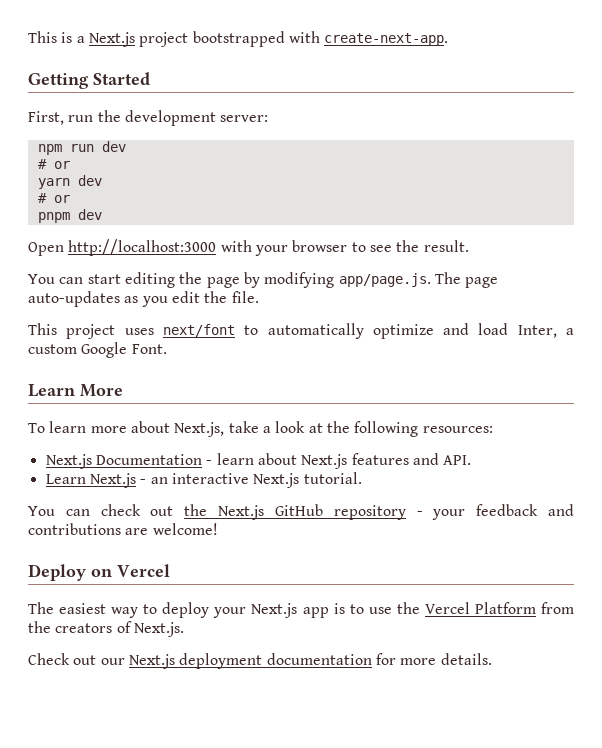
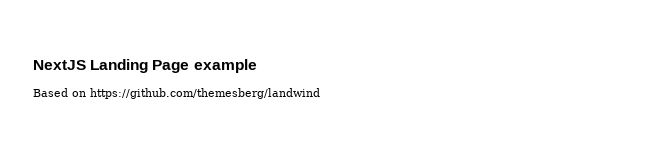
[28,31,449,47] [28,72,150,89] [28,110,269,126] [37,141,126,155] [37,159,70,169] [37,175,102,189] [37,193,70,203] [37,209,102,223] [28,239,469,256] [28,272,499,288] [28,291,259,307] [28,323,574,339] [28,342,167,358] [28,384,123,397] [28,421,493,437] [45,453,472,469] [45,472,362,488] [28,504,574,520] [28,523,218,535] [28,564,170,581] [28,602,574,618] [28,621,184,637] [28,653,492,669] This is a Next.js project bootstrapped with create-next-app. // Getting Started // First, run the development server: // npm run dev // # or // yarn dev // # or // pnpm dev // Open http://localhost:3000 with your browser to see the result. // You can start editing the page by modifying app/page.js. The page auto-updates as you edit the file. // This project uses next/font to automatically optimize and load Inter, a custom Google Font. // Learn More // To learn more about Next.js, take a look at the following resources: // Next.js Documentation - learn about Next.js features and API. // Learn Next.js - an interactive Next.js tutorial. // You can check out the Next.js GitHub repository - your feedback and contributions are welcome! // Deploy on Vercel // The easiest way to deploy your Next.js app is to use the Vercel Platform from the creators of Next.js. // Check out our Next.js deployment documentation for more details. -> [33,59,257,73] [33,88,320,99] NextJS Landing Page example // Based on https://github.com/themesberg/landwind

